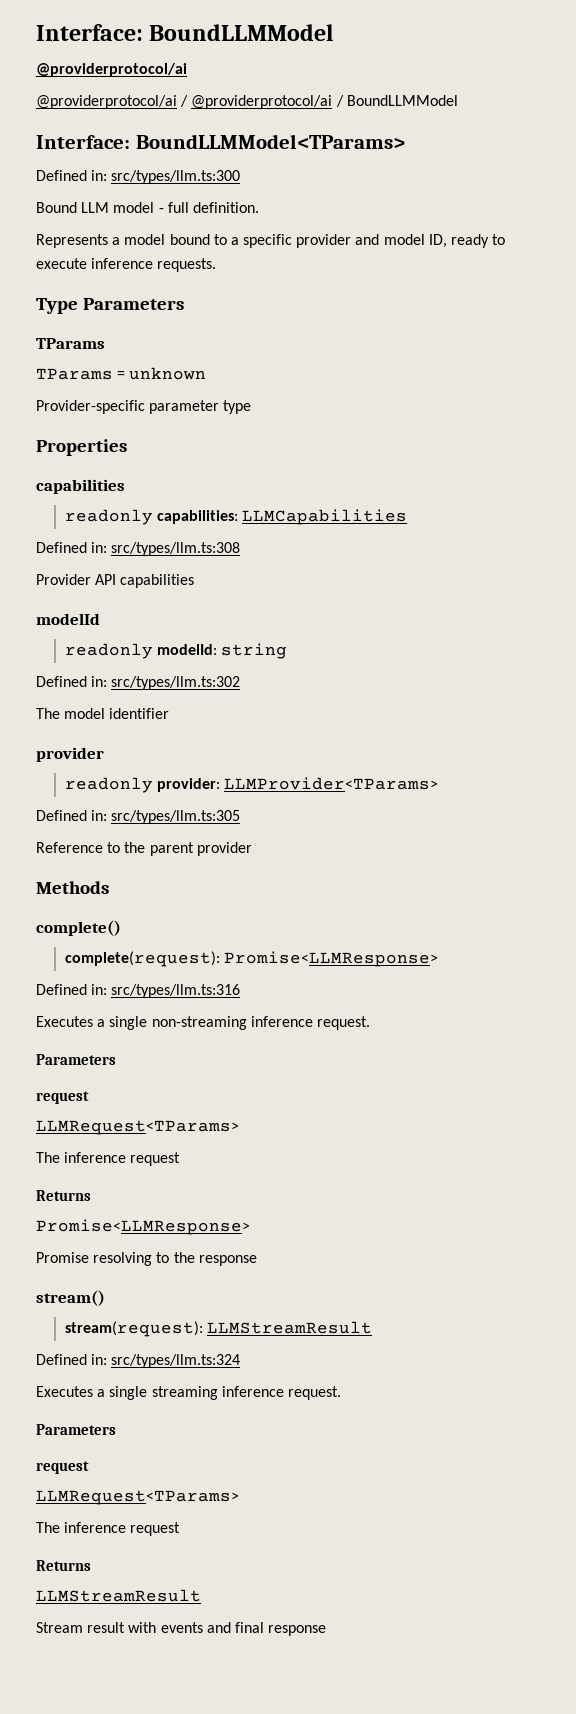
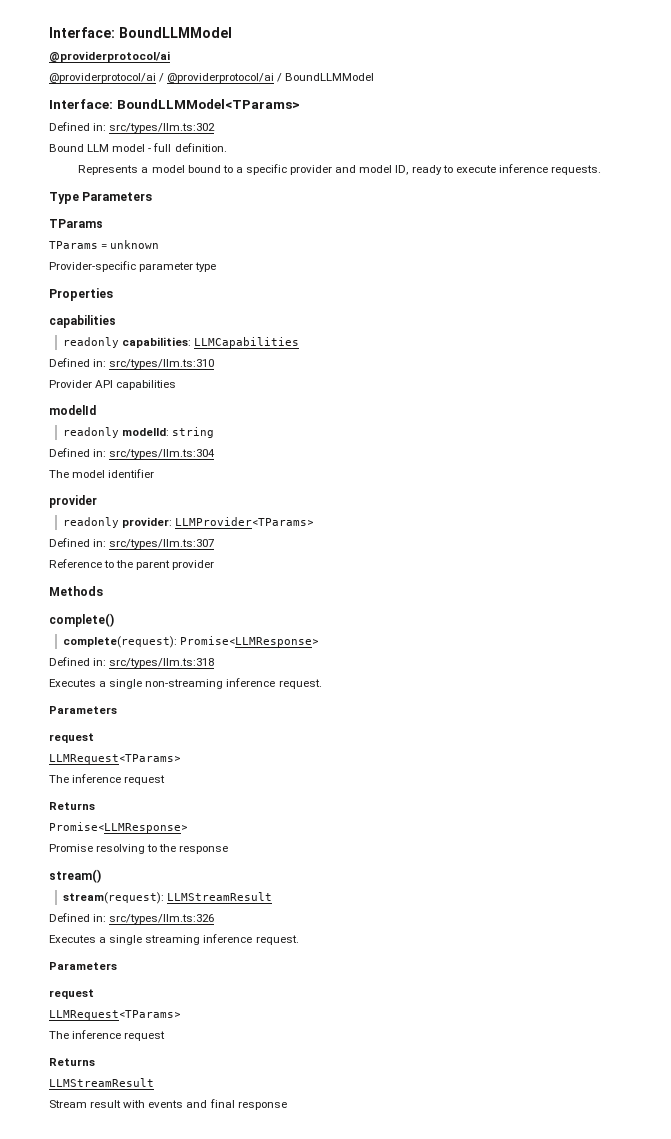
[111,170,241,184] src/types/llm.ts:300 -> [109,123,216,133] src/types/llm.ts:302
[111,542,241,556] src/types/llm.ts:308 -> [109,359,215,369] src/types/llm.ts:310
[111,676,241,690] src/types/llm.ts:302 -> [109,449,216,459] src/types/llm.ts:304
[111,810,241,824] src/types/llm.ts:305 -> [109,539,215,549] src/types/llm.ts:307
[111,984,241,998] src/types/llm.ts:316 -> [109,658,215,668] src/types/llm.ts:318
[111,1354,241,1368] src/types/llm.ts:324 -> [109,914,215,924] src/types/llm.ts:326

